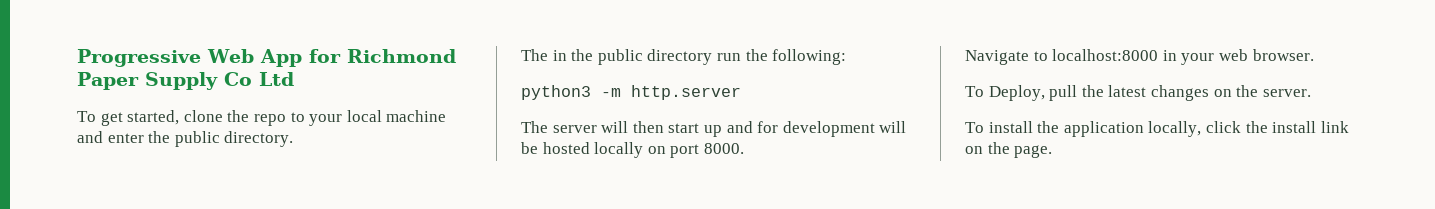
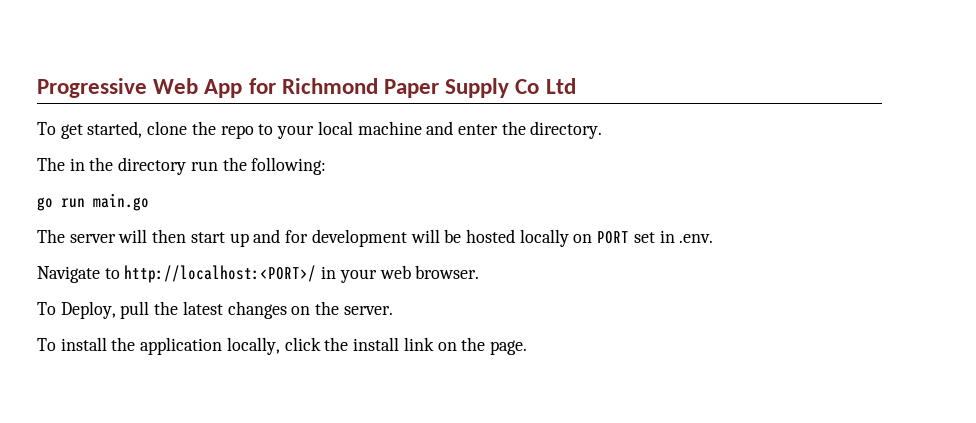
[174,131,220,147] public -> (526, 128) none
[597,49,643,65] public -> (114, 164) none
[521,85,741,100] python3 -m http.server -> [37,193,149,211] go run main.go
[670,143,744,158] port 8000. -> [597,230,714,244] PORT set in .env.
[1052,49,1159,61] localhost:8000 -> [124,265,317,283] http://localhost:<PORT>/

